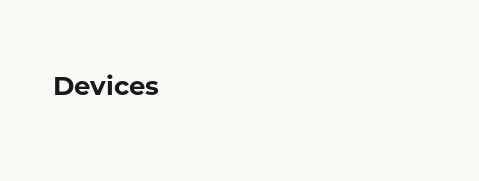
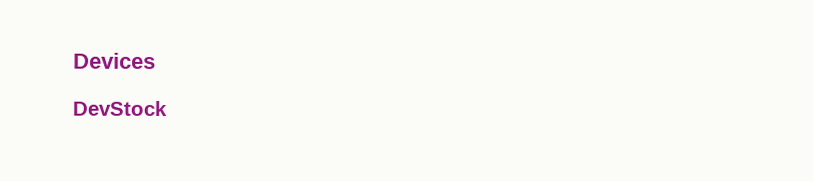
(159, 84) none -> [72,100,167,117] // DevStock

